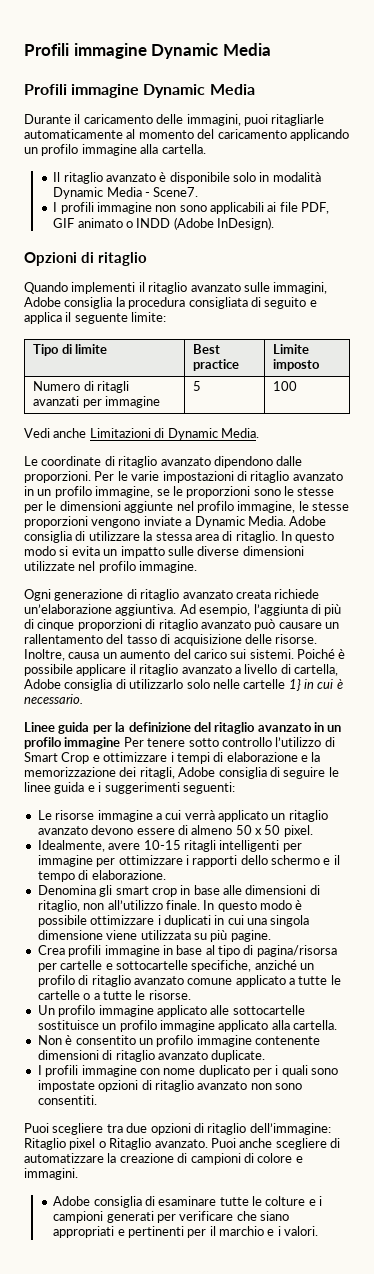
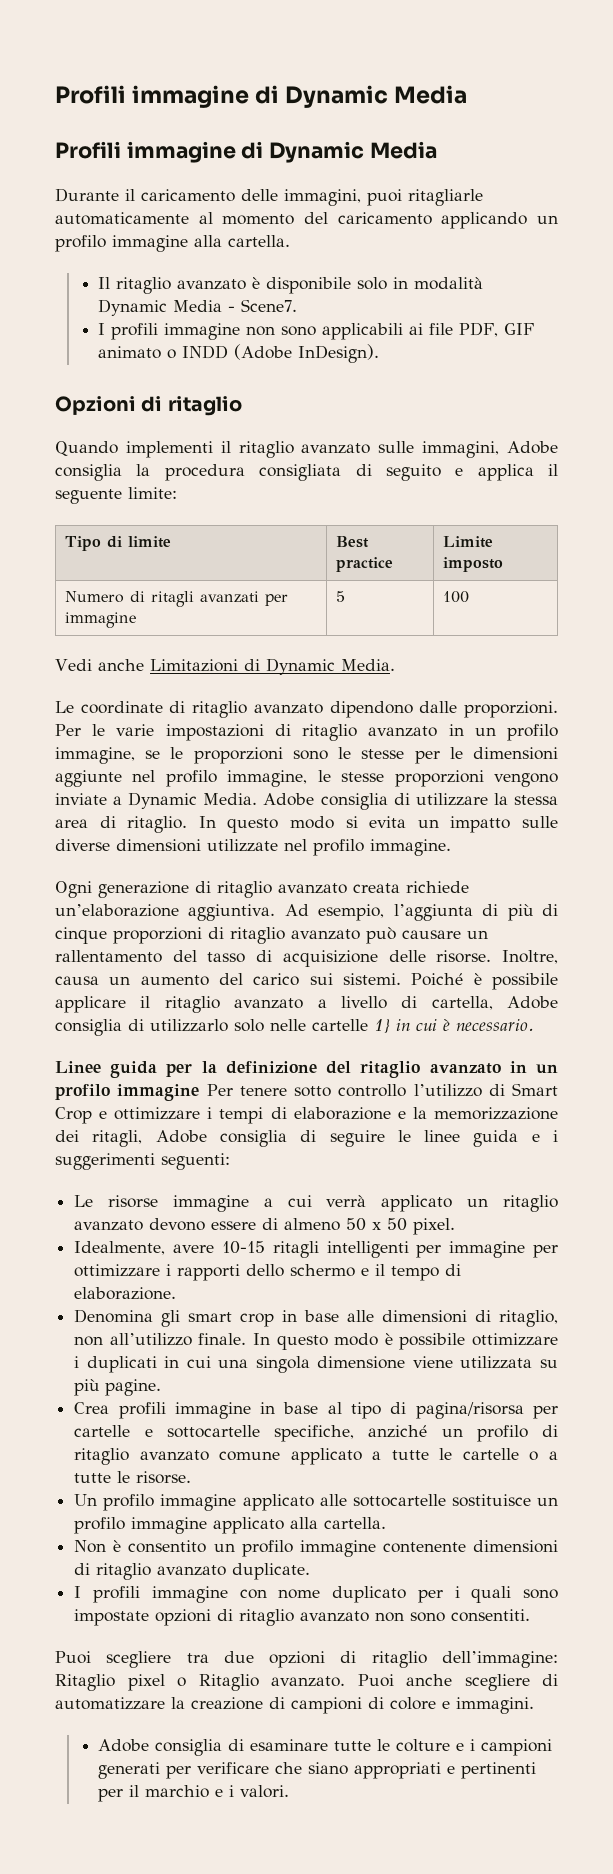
[24,43,147,59] Profili immagine -> [55,85,280,108] Profili immagine di
(140, 91) none -> [241,141,264,159] di

